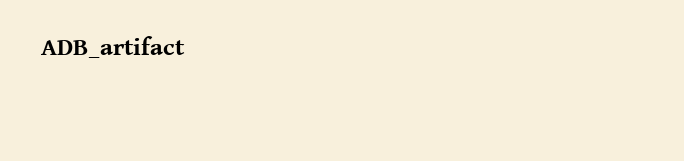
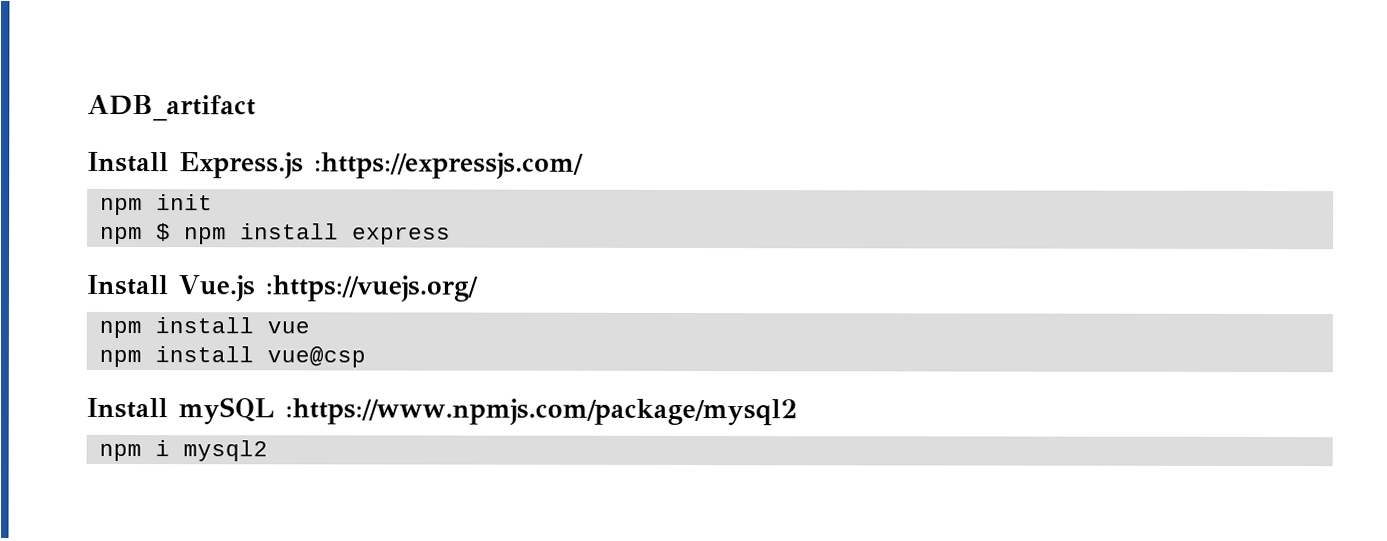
(185, 47) none -> [87,151,584,179] [99,194,213,216] [99,223,451,245] [86,274,478,302] [98,317,310,339] [98,346,366,368] [86,397,798,426] [98,440,268,462] // Install Express.js :https://expressjs.com/ // npm init // npm $ npm install express // Install Vue.js :https://vuejs.org/ // npm install vue // npm install vue@csp // Install mySQL :https://www.npmjs.com/package/mysql2 // npm i mysql2

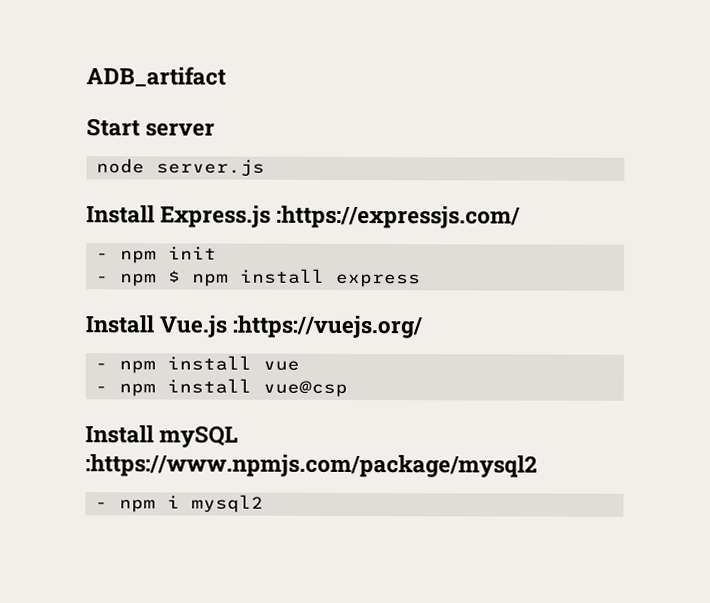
(256, 108) none -> [86,118,216,137] [96,158,266,177] // Start server // node server.js
(584, 165) none -> [96,253,110,260] -
(213, 202) none -> [96,276,110,283] -
(478, 288) none -> [95,363,109,370] -
(310, 327) none -> [95,386,109,393] -
(798, 412) none -> [95,502,109,509] -

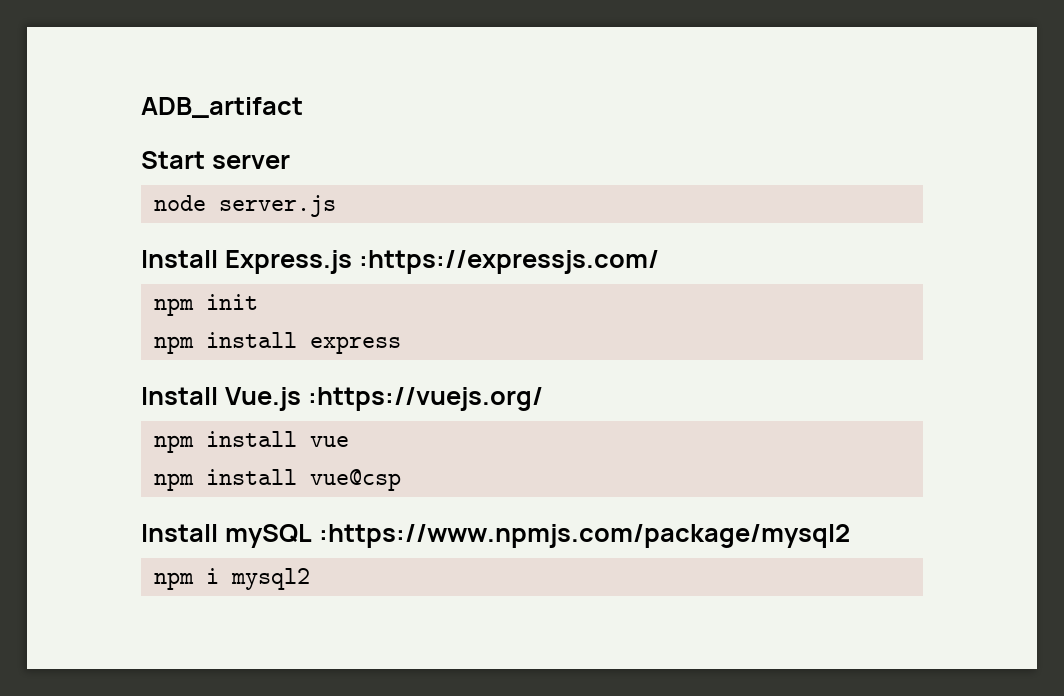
[96,253,110,260] - -> (659, 262) none
[96,270,182,287] - npm $ -> (258, 302) none
[95,363,109,370] - -> (543, 399) none
[95,386,109,393] - -> (349, 441) none
[95,502,109,509] - -> (850, 536) none

